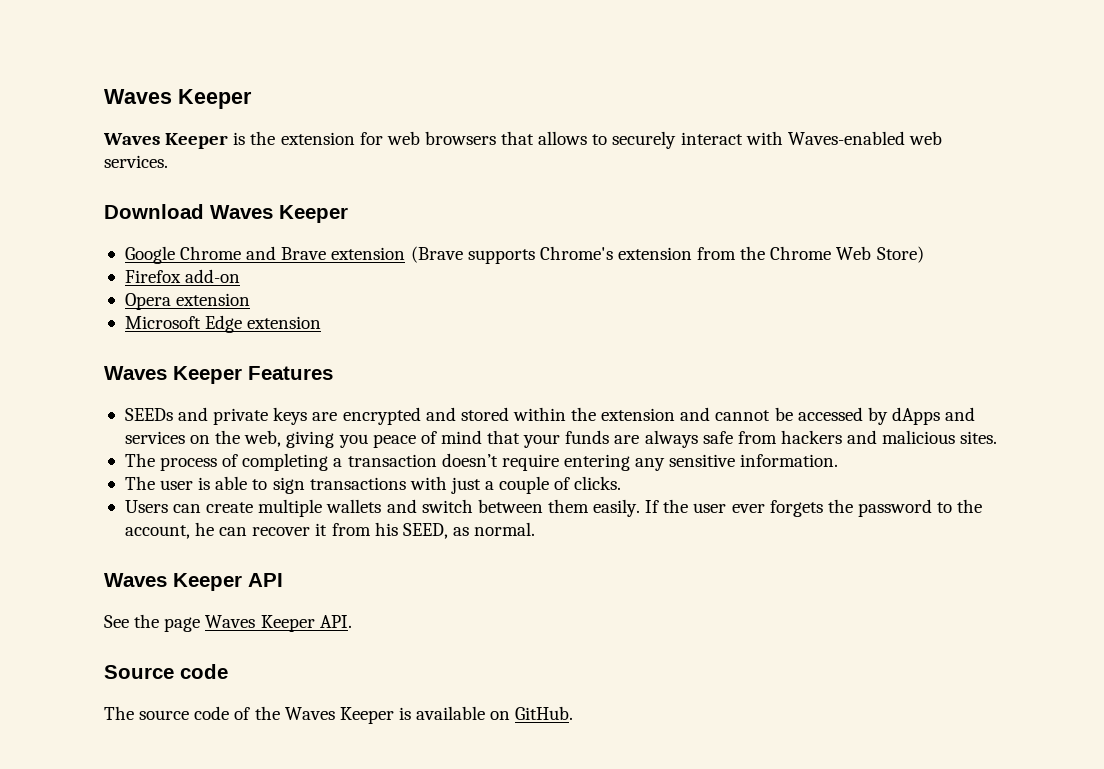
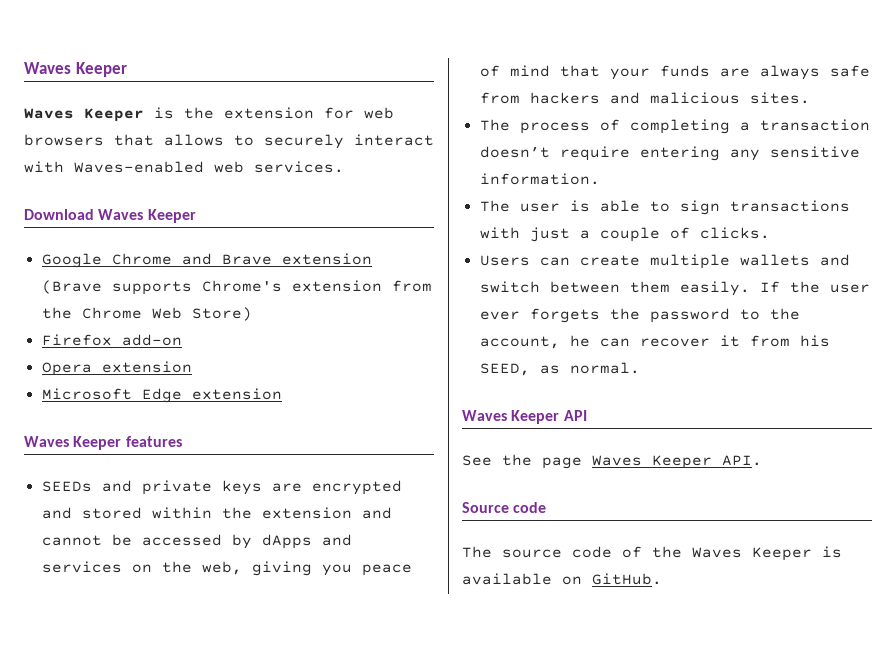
[248,366,333,380] Features -> [125,436,182,447] features

